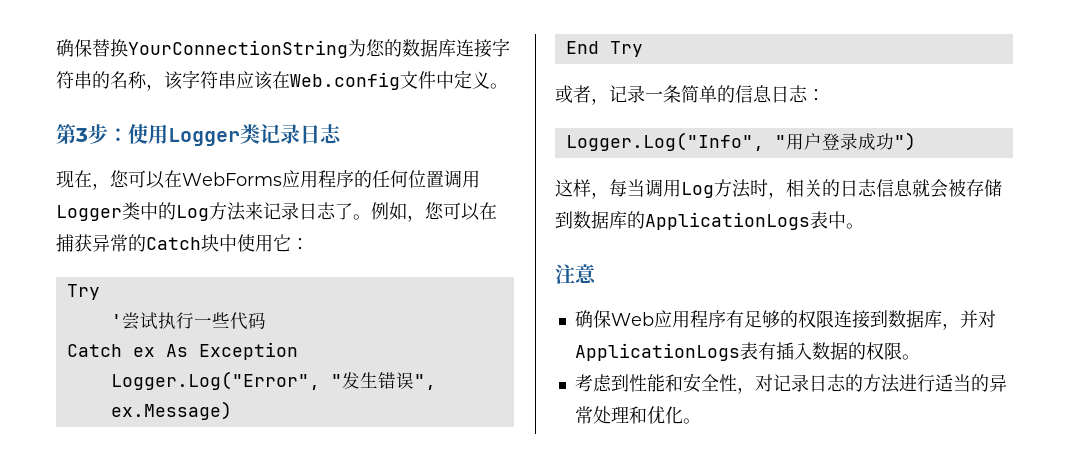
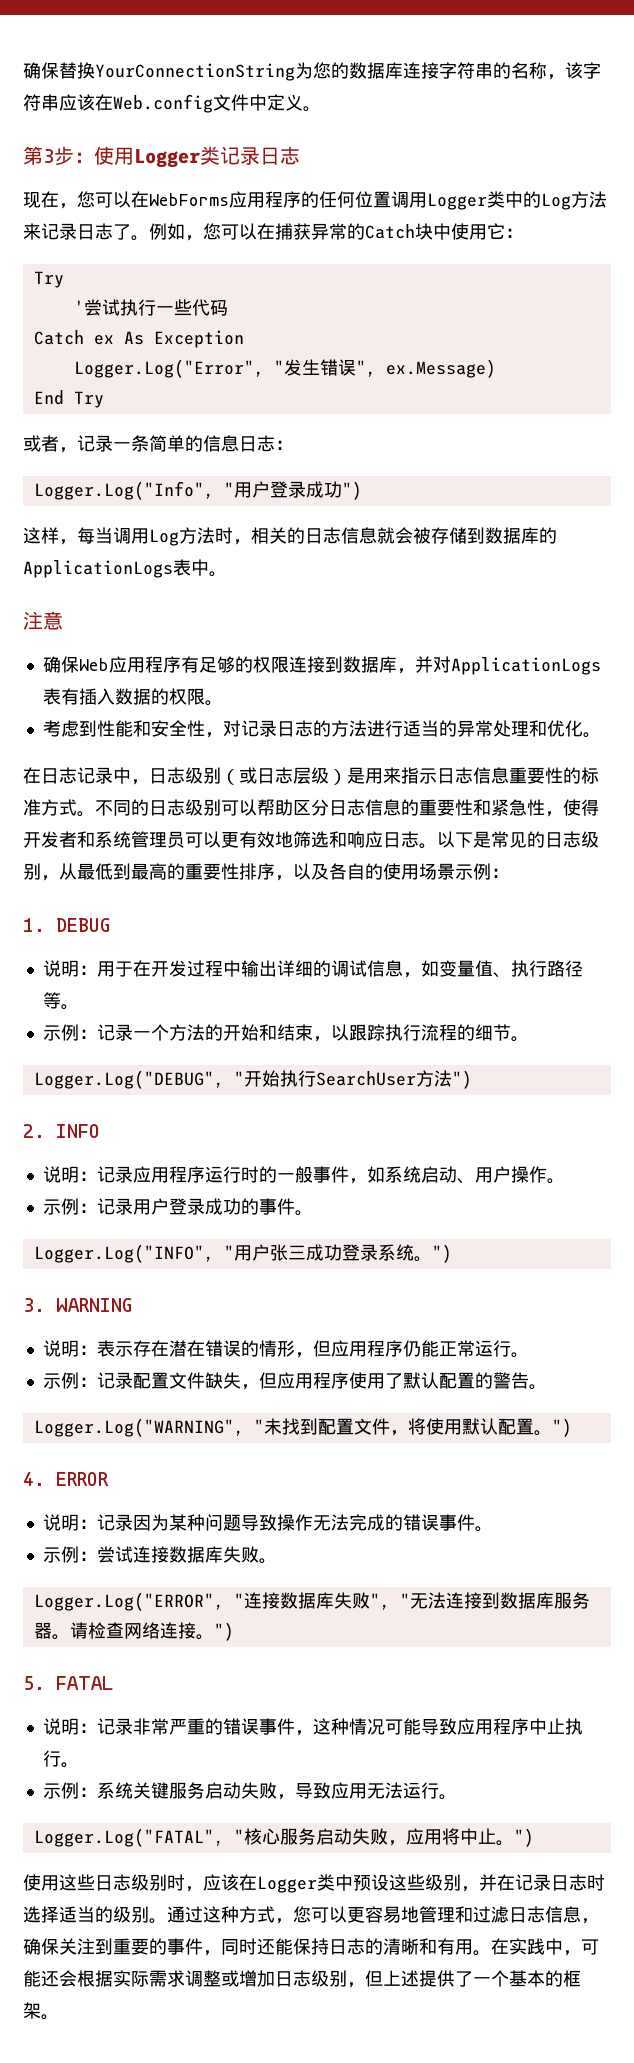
(701, 421) none -> [23,767,599,785] [23,799,599,817] [23,831,599,849] [23,863,509,881] [23,918,110,932] [42,960,583,978] [42,992,79,1010] [42,1024,529,1042] [33,1070,472,1089] [23,1124,100,1138] [42,1166,565,1184] [42,1198,313,1216] [33,1244,452,1263] [23,1298,132,1312] [42,1340,529,1358] [42,1372,547,1390] [33,1418,572,1437] [23,1472,109,1486] [42,1514,493,1532] [42,1546,277,1564] [33,1592,590,1611] [33,1622,234,1641] [23,1676,113,1690] [42,1718,583,1736] [42,1750,79,1768] [42,1782,457,1800] [33,1828,534,1847] [23,1874,605,1893] [23,1906,599,1924] [23,1938,599,1956] [23,1970,581,1988] [23,2002,59,2020] // 在日志记录中，日志级别（或日志层级）是用来指示日志信息重要性的标准方式。不同的日志级别可以帮助区分日志信息的重要性和紧急性，使得开发者和系统管理员可以更有效地筛选和响应日志。以下是常见的日志级别，从最低到最高的重要性排序，以及各自的使用场景示例： // 1. DEBUG // 说明：用于在开发过程中输出详细的调试信息，如变量值、执行路径等。 // 示例：记录一个方法的开始和结束，以跟踪执行流程的细节。 // Logger.Log("DEBUG", "开始执行SearchUser方法") // 2. INFO // 说明：记录应用程序运行时的一般事件，如系统启动、用户操作。 // 示例：记录用户登录成功的事件。 // Logger.Log("INFO", "用户张三成功登录系统。") // 3. WARNING // 说明：表示存在潜在错误的情形，但应用程序仍能正常运行。 // 示例：记录配置文件缺失，但应用程序使用了默认配置的警告。 // Logger.Log("WARNING", "未找到配置文件，将使用默认配置。") // 4. ERROR // 说明：记录因为某种问题导致操作无法完成的错误事件。 // 示例：尝试连接数据库失败。 // Logger.Log("ERROR", "连接数据库失败", "无法连接到数据库服务器。请检查网络连接。") // 5. FATAL // 说明：记录非常严重的错误事件，这种情况可能导致应用程序中止执行。 // 示例：系统关键服务启动失败，导致应用无法运行。 // Logger.Log("FATAL", "核心服务启动失败，应用将中止。") // 使用这些日志级别时，应该在Logger类中预设这些级别，并在记录日志时选择适当的级别。通过这种方式，您可以更容易地管理和过滤日志信息，确保关注到重要的事件，同时还能保持日志的清晰和有用。在实践中，可能还会根据实际需求调整或增加日志级别，但上述提供了一个基本的框架。

